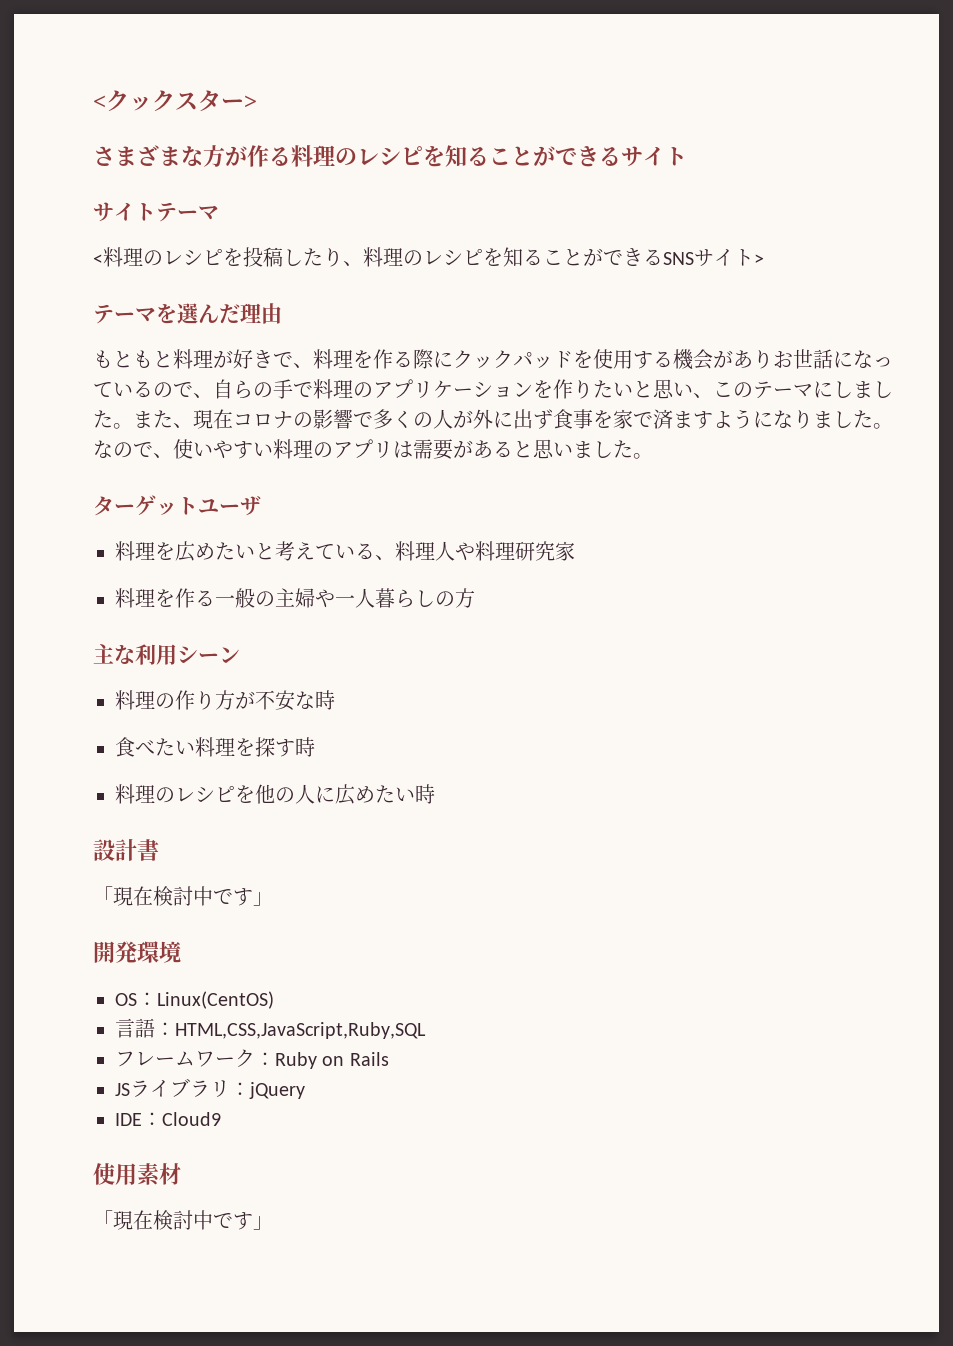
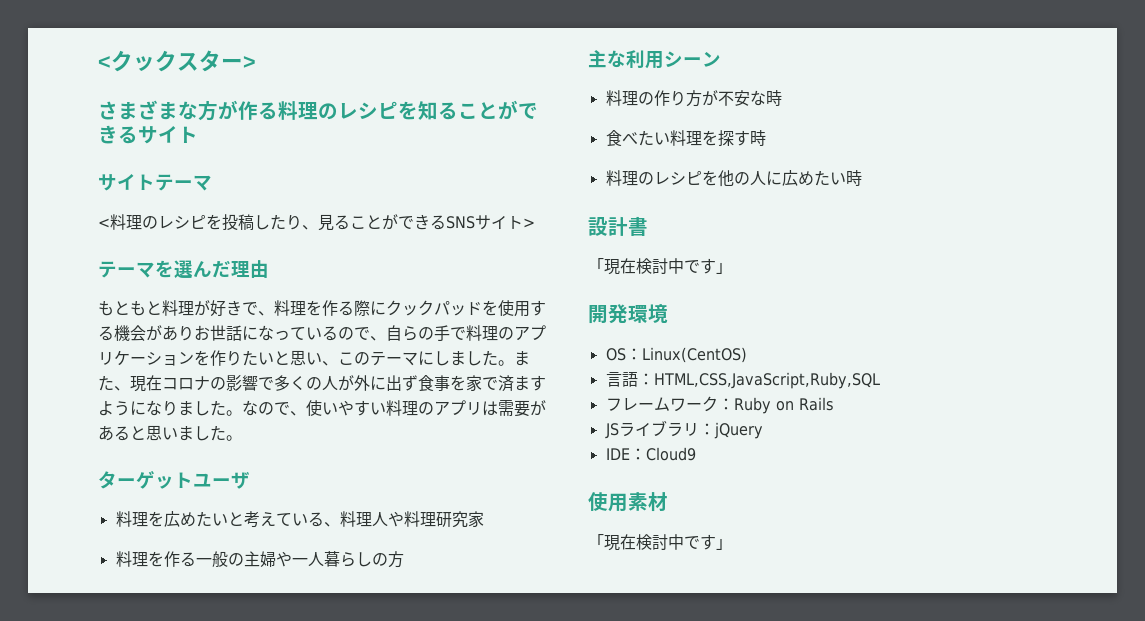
[363,247,523,267] 料理のレシピを知 -> [318,214,334,231] 見

